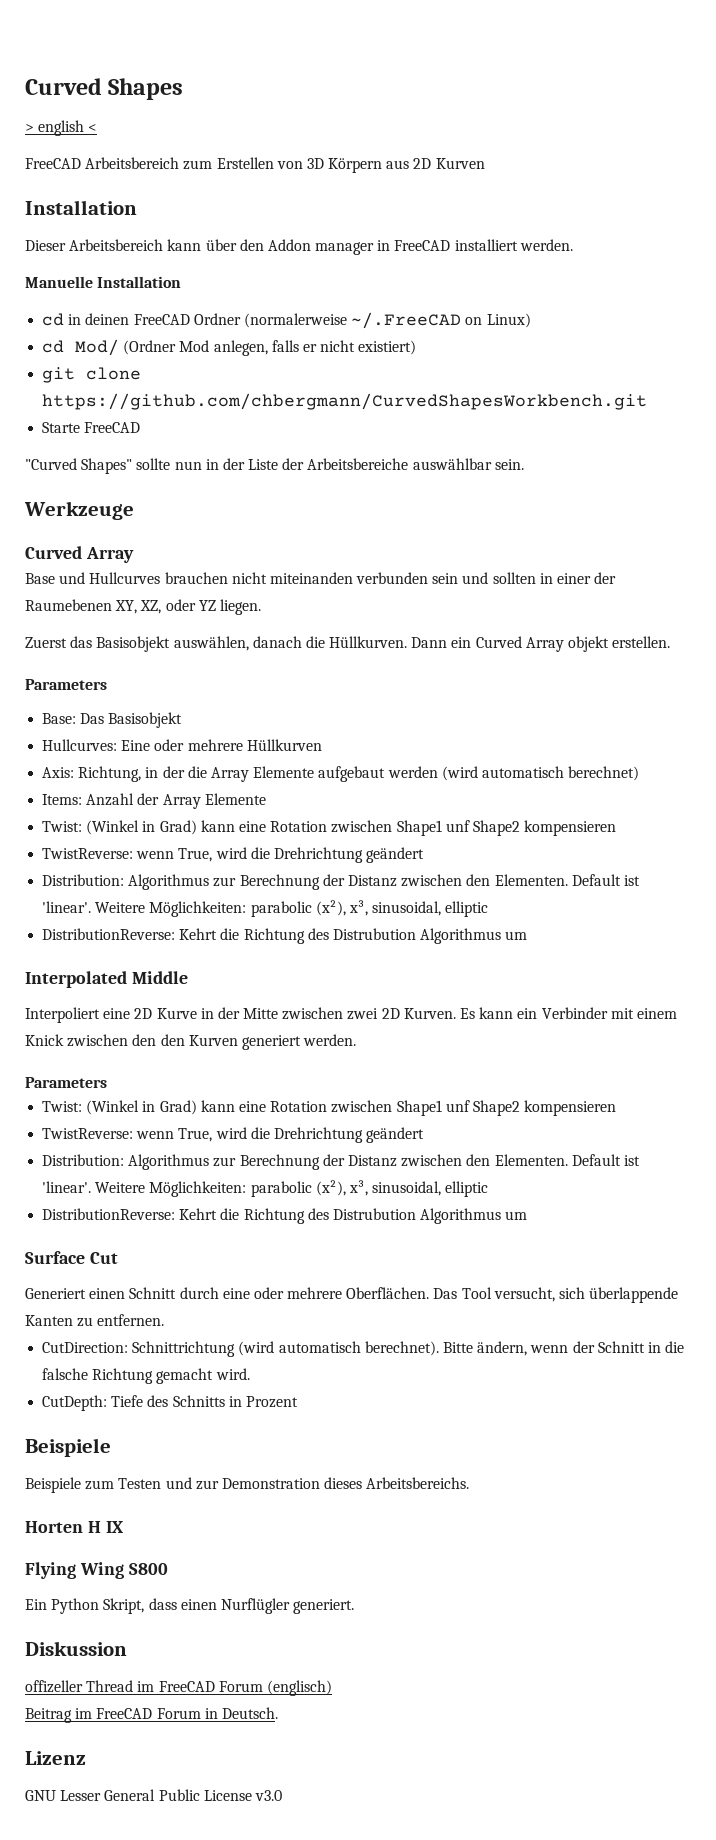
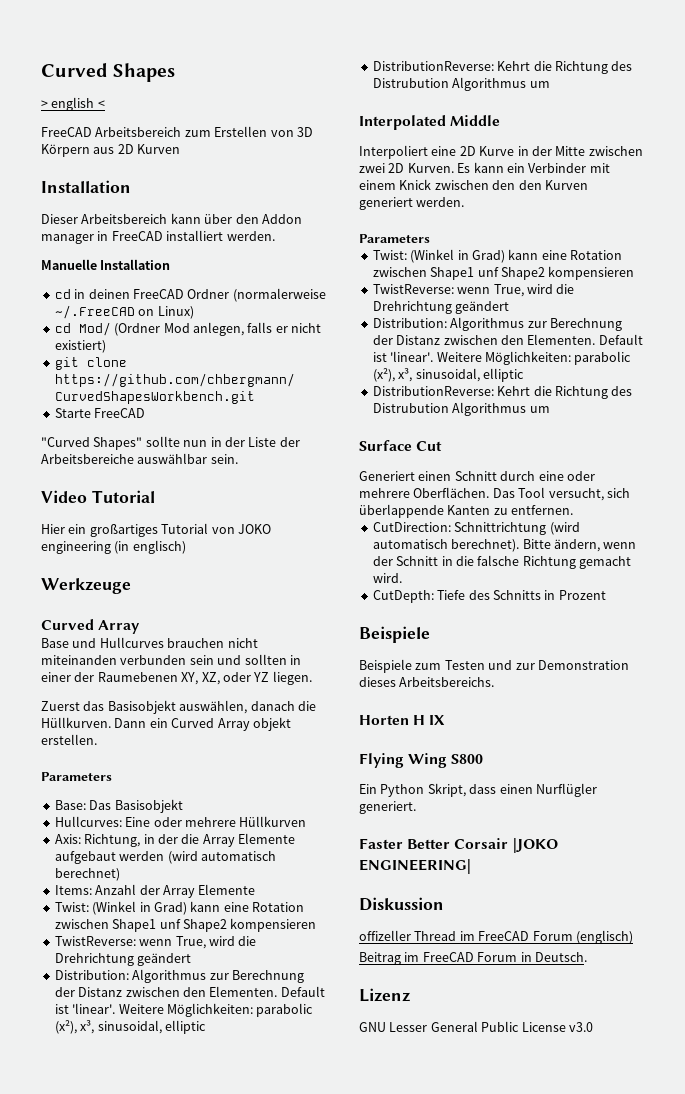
(524, 464) none -> [41,490,155,503] [41,523,271,537] [41,540,186,554] // Video Tutorial // Hier ein großartiges Tutorial von JOKO engineering (in englisch)
(355, 1606) none -> [359,838,558,853] [359,859,471,874] // Faster Better Corsair |JOKO ENGINEERING|

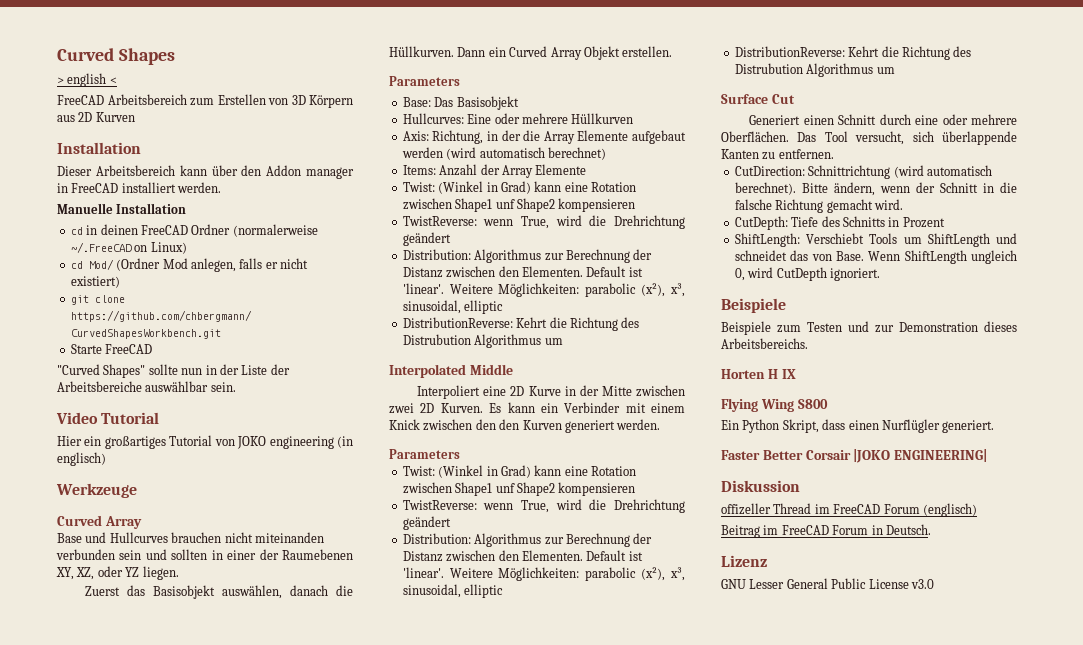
[252,717,291,731] objekt -> [583,46,620,60] Objekt
(606, 595) none -> [734,233,1017,247] [734,250,1017,264] [734,267,880,281] // ShiftLength: Verschiebt Tools um ShiftLength und schneidet das von Base. Wenn ShiftLength ungleich 0, wird CutDepth ignoriert.

